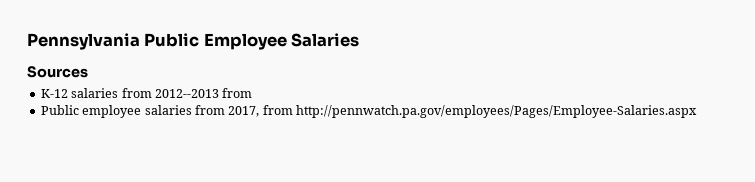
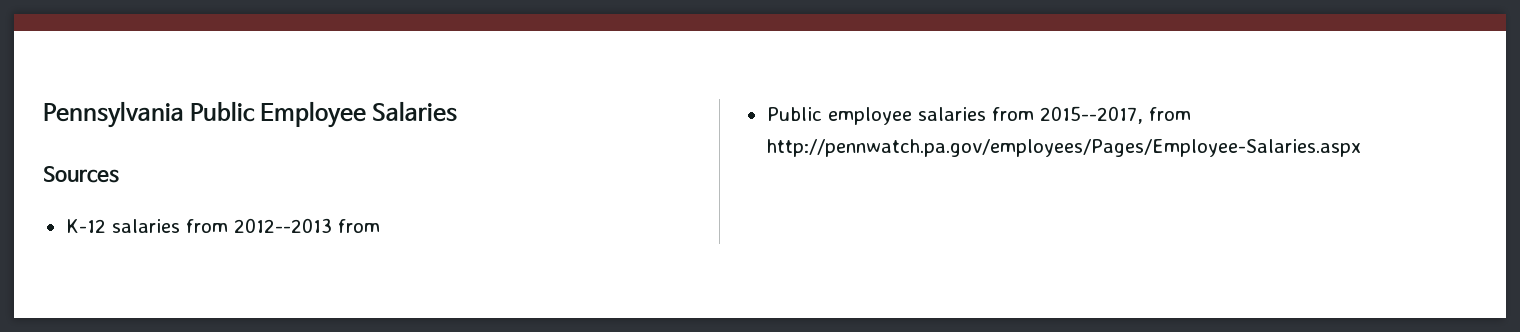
[228,106,260,117] 2017, -> [1039,106,1143,124] 2015--2017,

